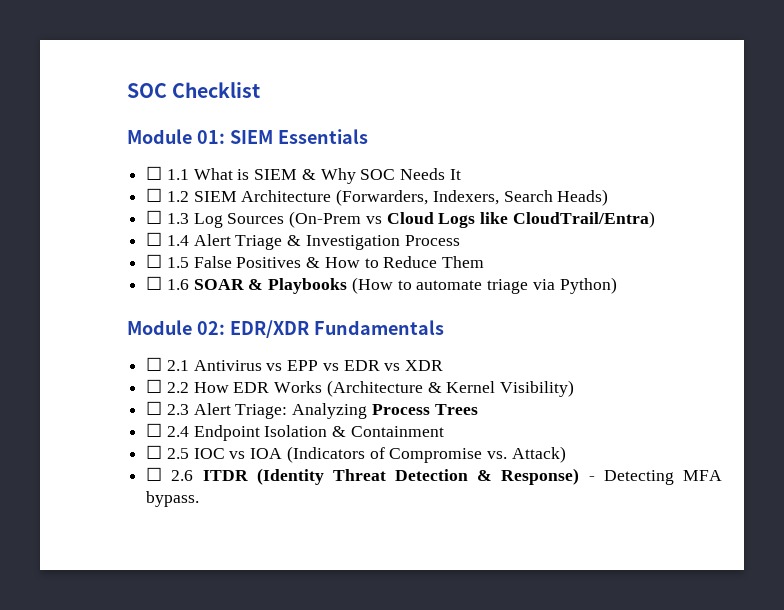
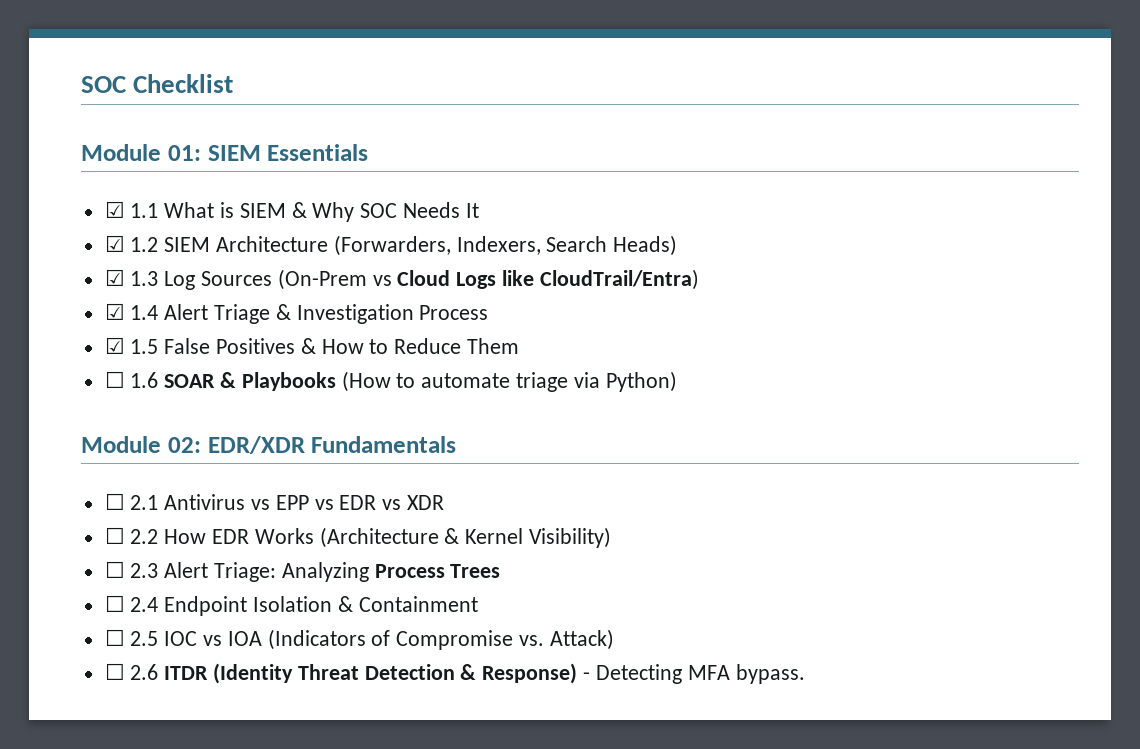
[146,166,163,180] ☐ -> [104,201,125,218] ☑
[146,188,163,202] ☐ -> [104,235,125,252] ☑
[146,210,163,224] ☐ -> [104,269,125,286] ☑
[146,232,163,246] ☐ -> [104,303,125,320] ☑
[146,254,163,268] ☐ -> [104,337,125,354] ☑

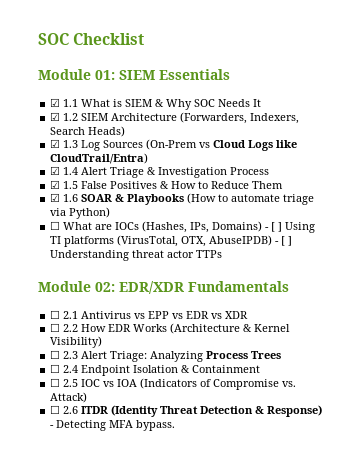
[104,371,125,388] ☐ -> [50,193,61,202] ☑
(677, 381) none -> [50,221,316,233] [50,235,293,247] [50,250,223,261] // ☐ What are IOCs (Hashes, IPs, Domains) - [ ] Using TI platforms (VirusTotal, OTX, AbuseIPDB) - [ ] Understanding threat actor TTPs

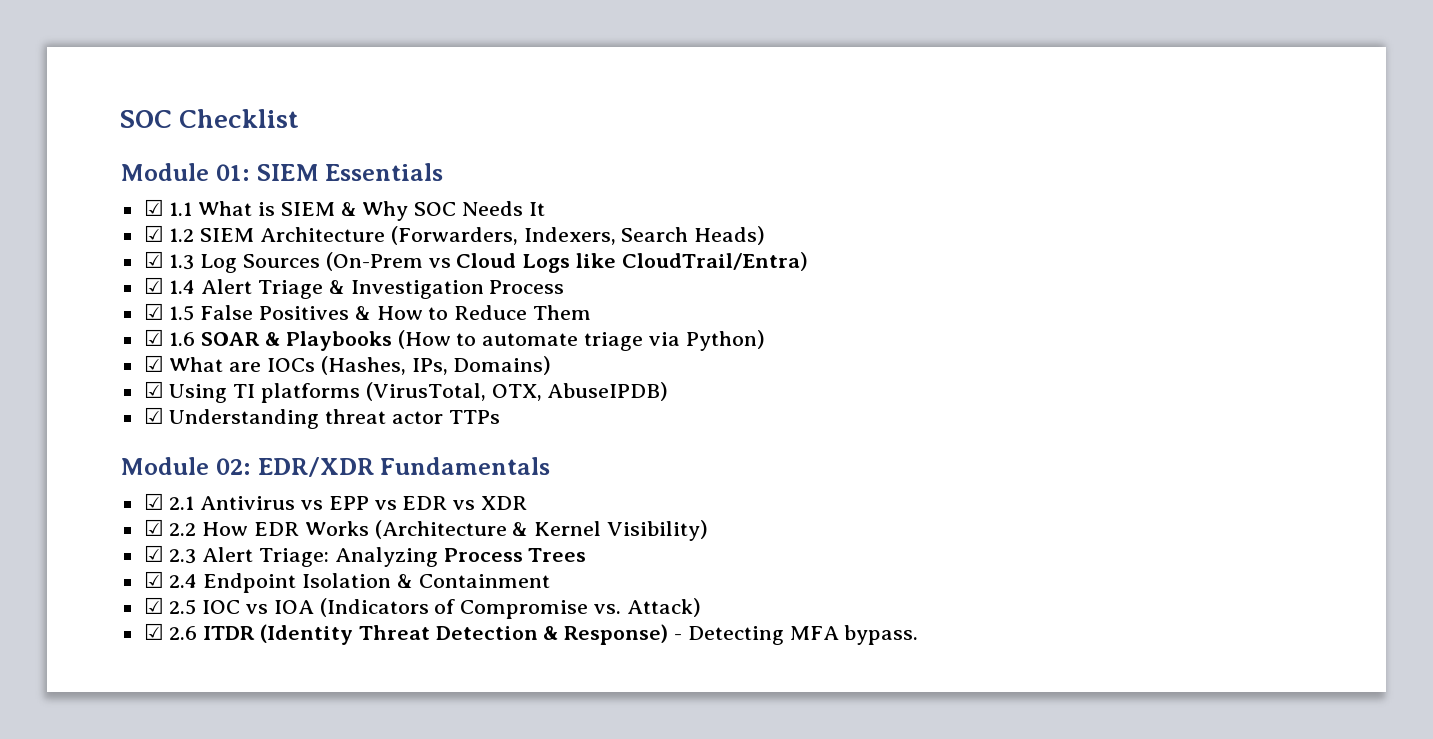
[50,221,61,230] ☐ -> [143,355,164,372] ☑
[265,222,283,232] - [ ] -> [143,381,164,398] // ☑
[275,236,293,246] - [ ] -> [143,407,164,424] // ☑
[50,310,61,319] ☐ -> [143,493,164,510] ☑
[50,323,61,332] ☐ -> [143,519,164,536] ☑
[50,350,61,359] ☐ -> [143,545,164,562] ☑
[50,364,61,373] ☐ -> [143,571,164,588] ☑
[50,378,61,387] ☐ -> [143,597,164,614] ☑
[50,405,61,414] ☐ -> [143,623,164,640] ☑

